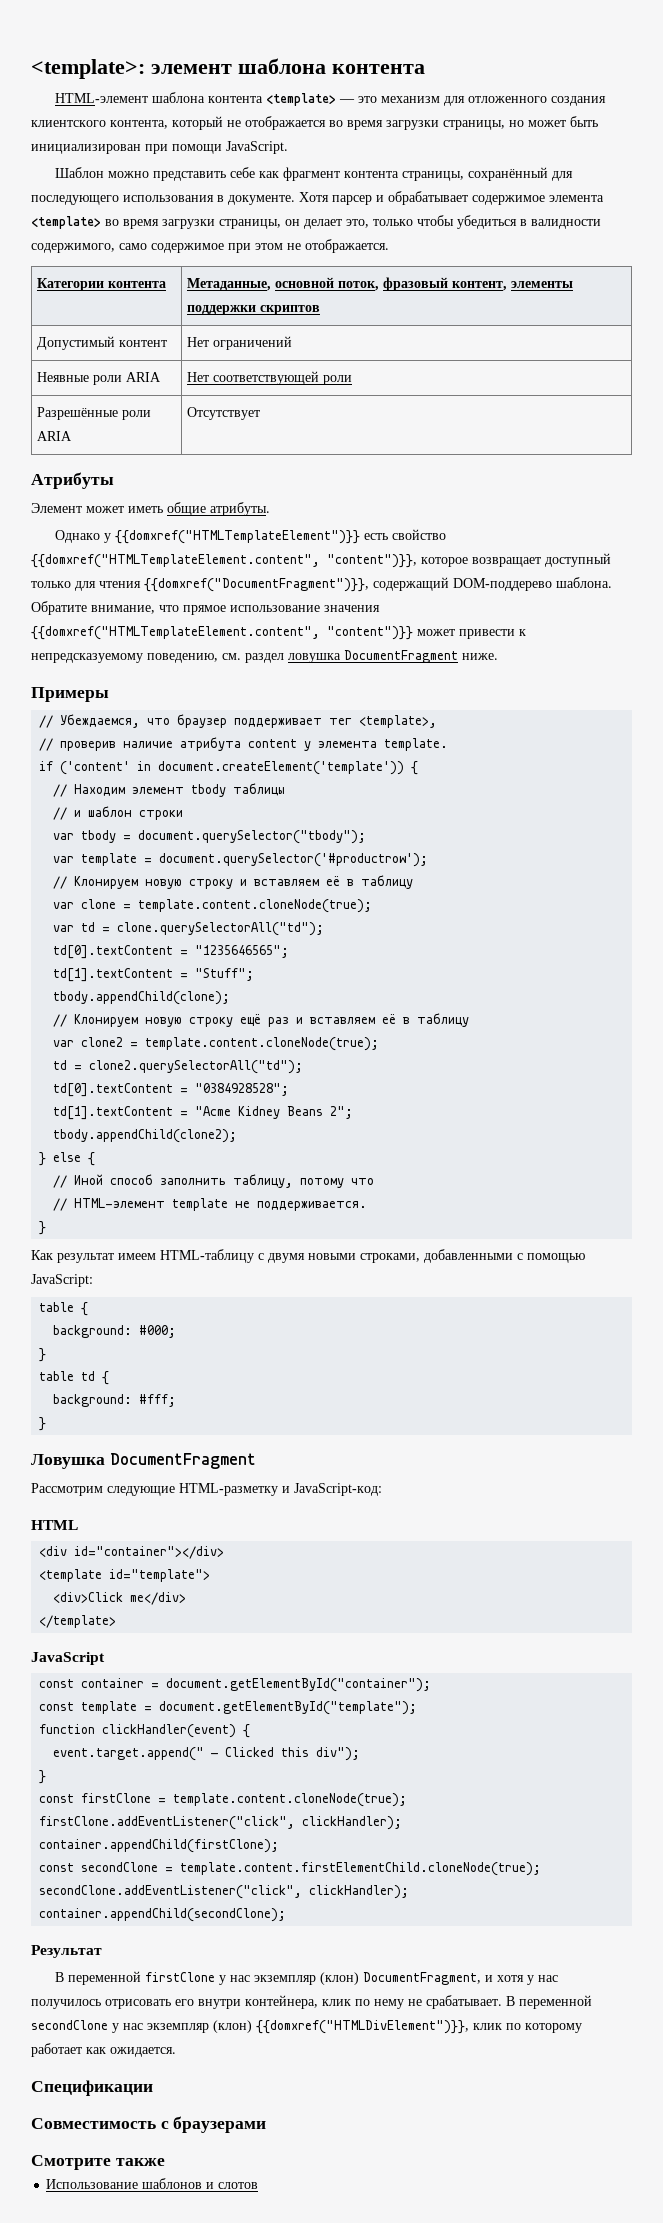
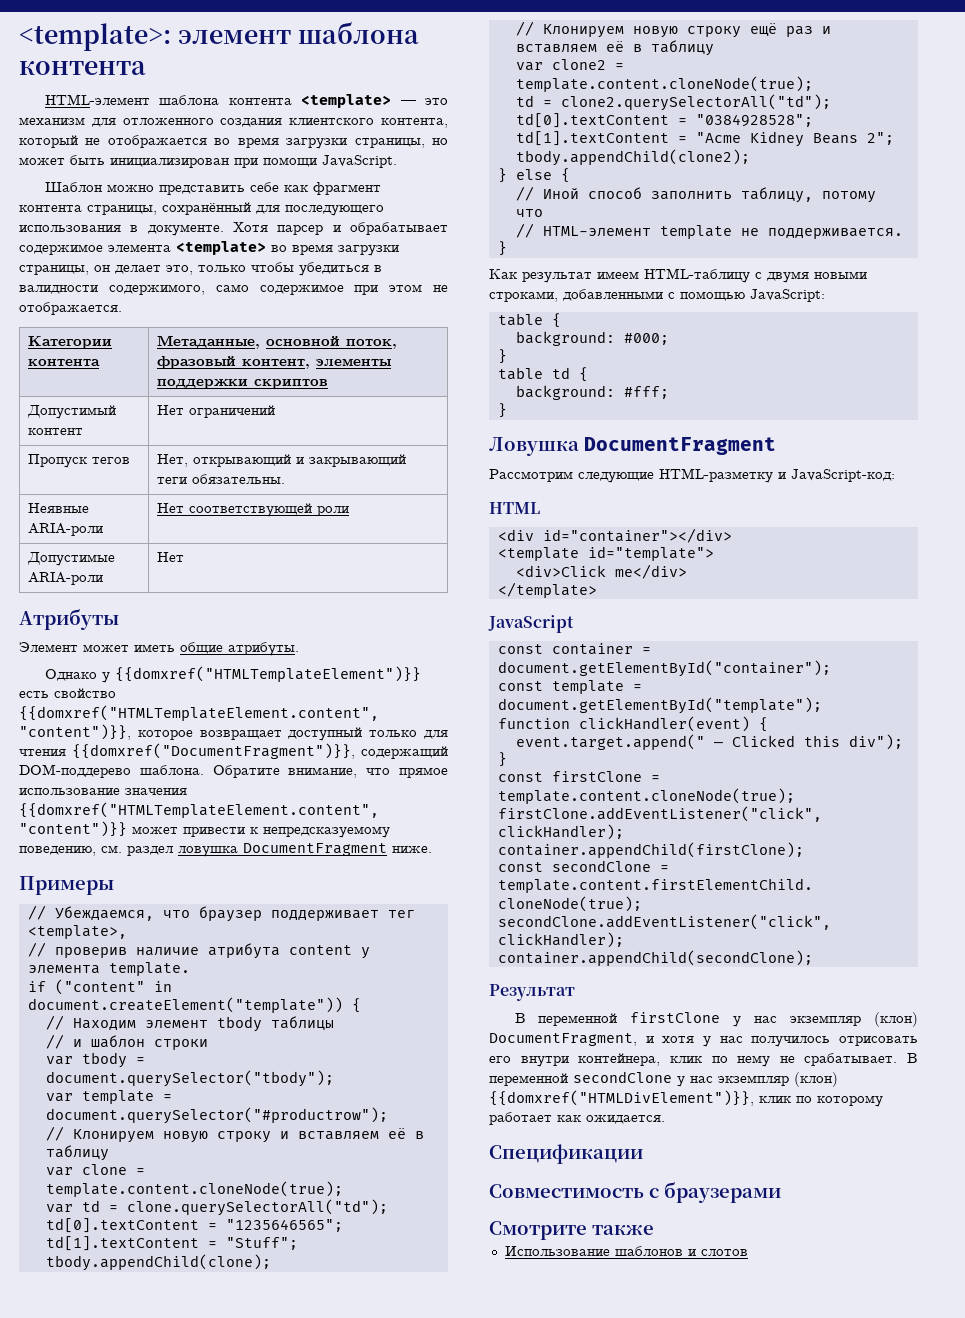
(292, 343) none -> [27,454,130,468] [156,454,406,467] [156,474,285,484] // Пропуск тегов | Нет, открывающий и закрывающий теги обязательны.
[92,372,161,385] роли ARIA -> [27,523,103,536] ARIA-роли
[36,407,151,420] [36,431,72,441] [186,407,260,420] Разрешённые роли ARIA | Отсутствует -> [26,552,115,566] [27,572,103,585] [156,552,184,562] Допустимые ARIA-роли | Нет
[60,761,405,775] ('content' in document.createElement('template')) -> [54,979,172,995] [27,997,343,1013] ("content" in document.createElement("template"))
[159,853,429,867] document.querySelector('#productrow'); -> [45,1107,388,1124] document.querySelector("#productrow");

